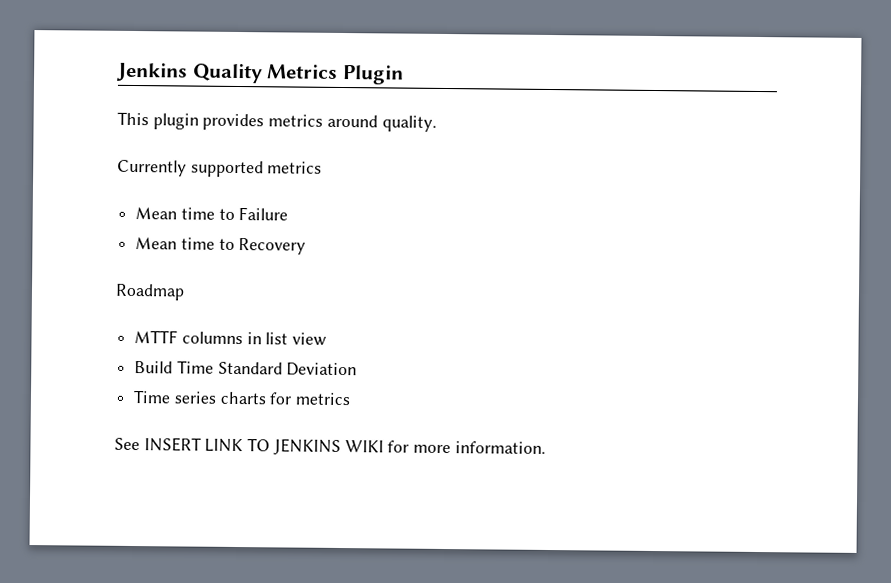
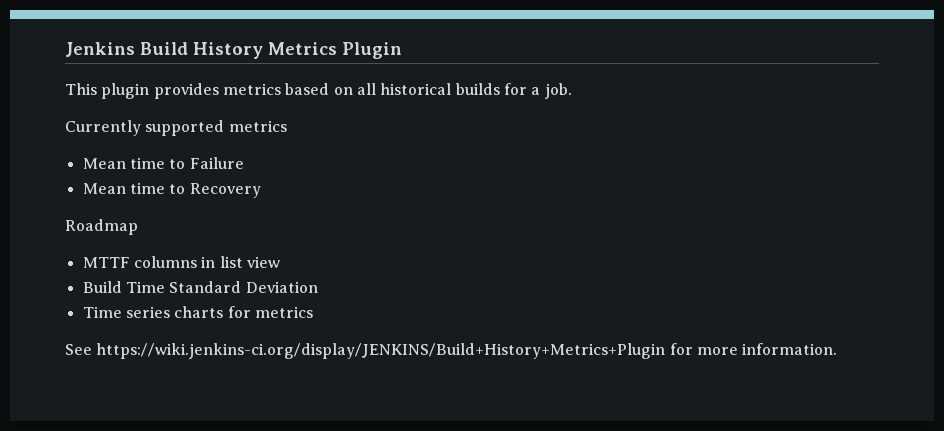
[191,63,263,84] Quality -> [140,42,263,59] Build History
[326,114,437,132] around quality. -> [285,83,572,99] based on all historical builds for a job.
[143,437,384,455] INSERT LINK TO JENKINS WIKI -> [96,343,666,359] https://wiki.jenkins-ci.org/display/JENKINS/Build+History+Metrics+Plugin

